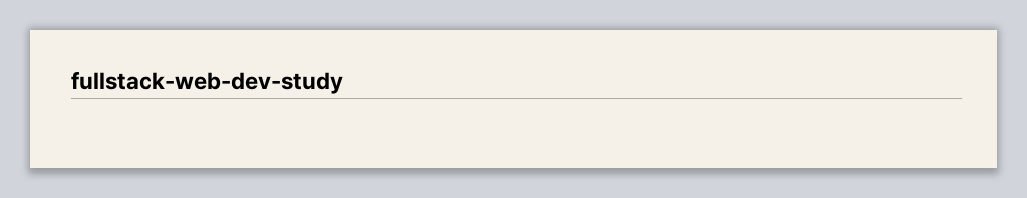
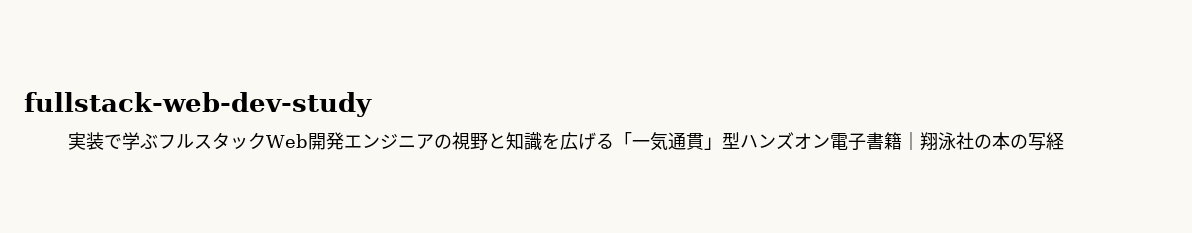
(343, 82) none -> [67,132,1064,151] // 実装で学ぶフルスタックWeb開発エンジニアの視野と知識を広げる「一気通貫」型ハンズオン電子書籍｜翔泳社の本の写経

